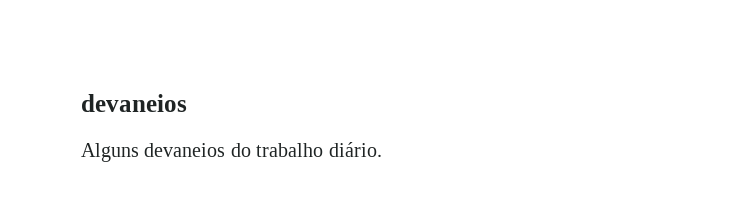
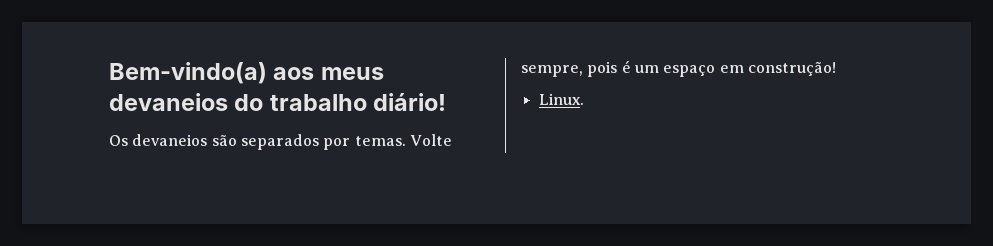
[81,94,187,112] [81,142,382,162] devaneios // Alguns devaneios do trabalho diário. -> [109,62,384,84] [109,93,447,111] [109,134,452,150] [521,60,836,77] [538,93,584,105] Bem-vindo(a) aos meus devaneios do trabalho diário! // Os devaneios são separados por temas. Volte sempre, pois é um espaço em construção! // Linux.

